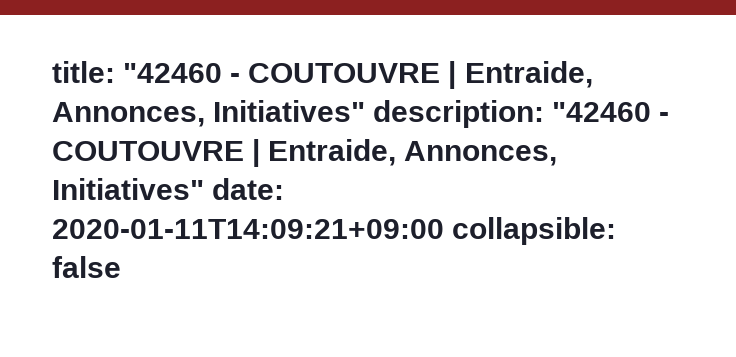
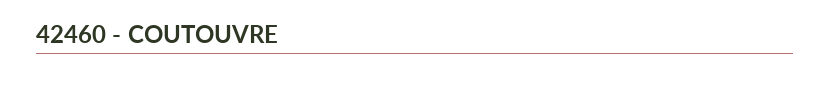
[52,61,593,89] [52,100,670,128] [52,139,558,167] [52,178,285,200] [52,217,617,245] [52,256,121,278] title: "42460 - COUTOUVRE | Entraide, Annonces, Initiatives" description: "42460 - COUTOUVRE | Entraide, Annonces, Initiatives" date: 2020-01-11T14:09:21+09:00 collapsible: false -> [36,25,278,43] 42460 - COUTOUVRE

